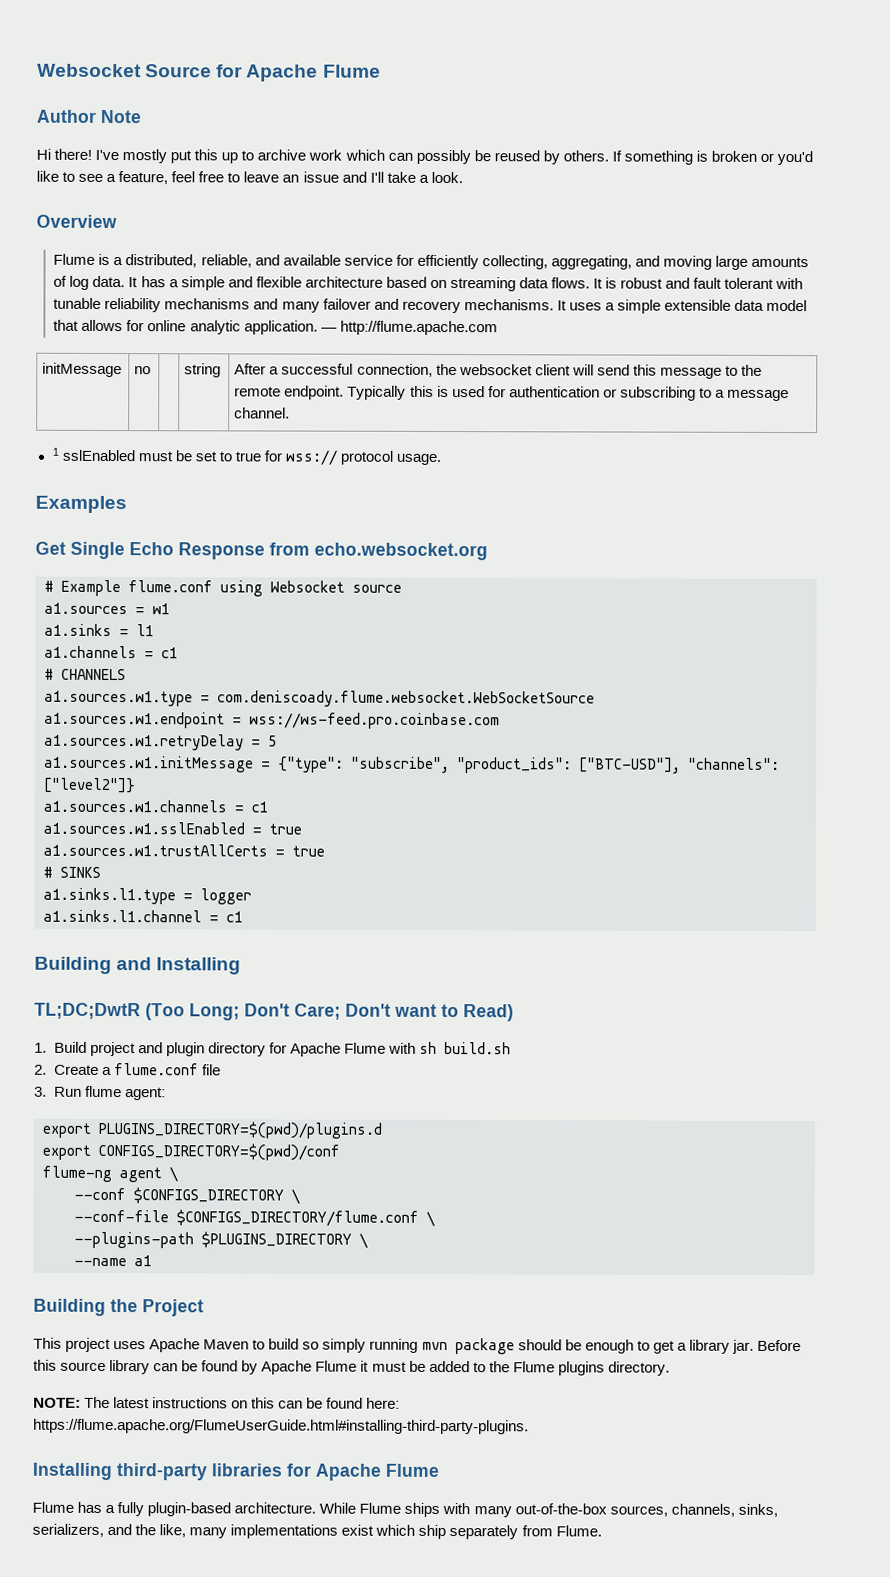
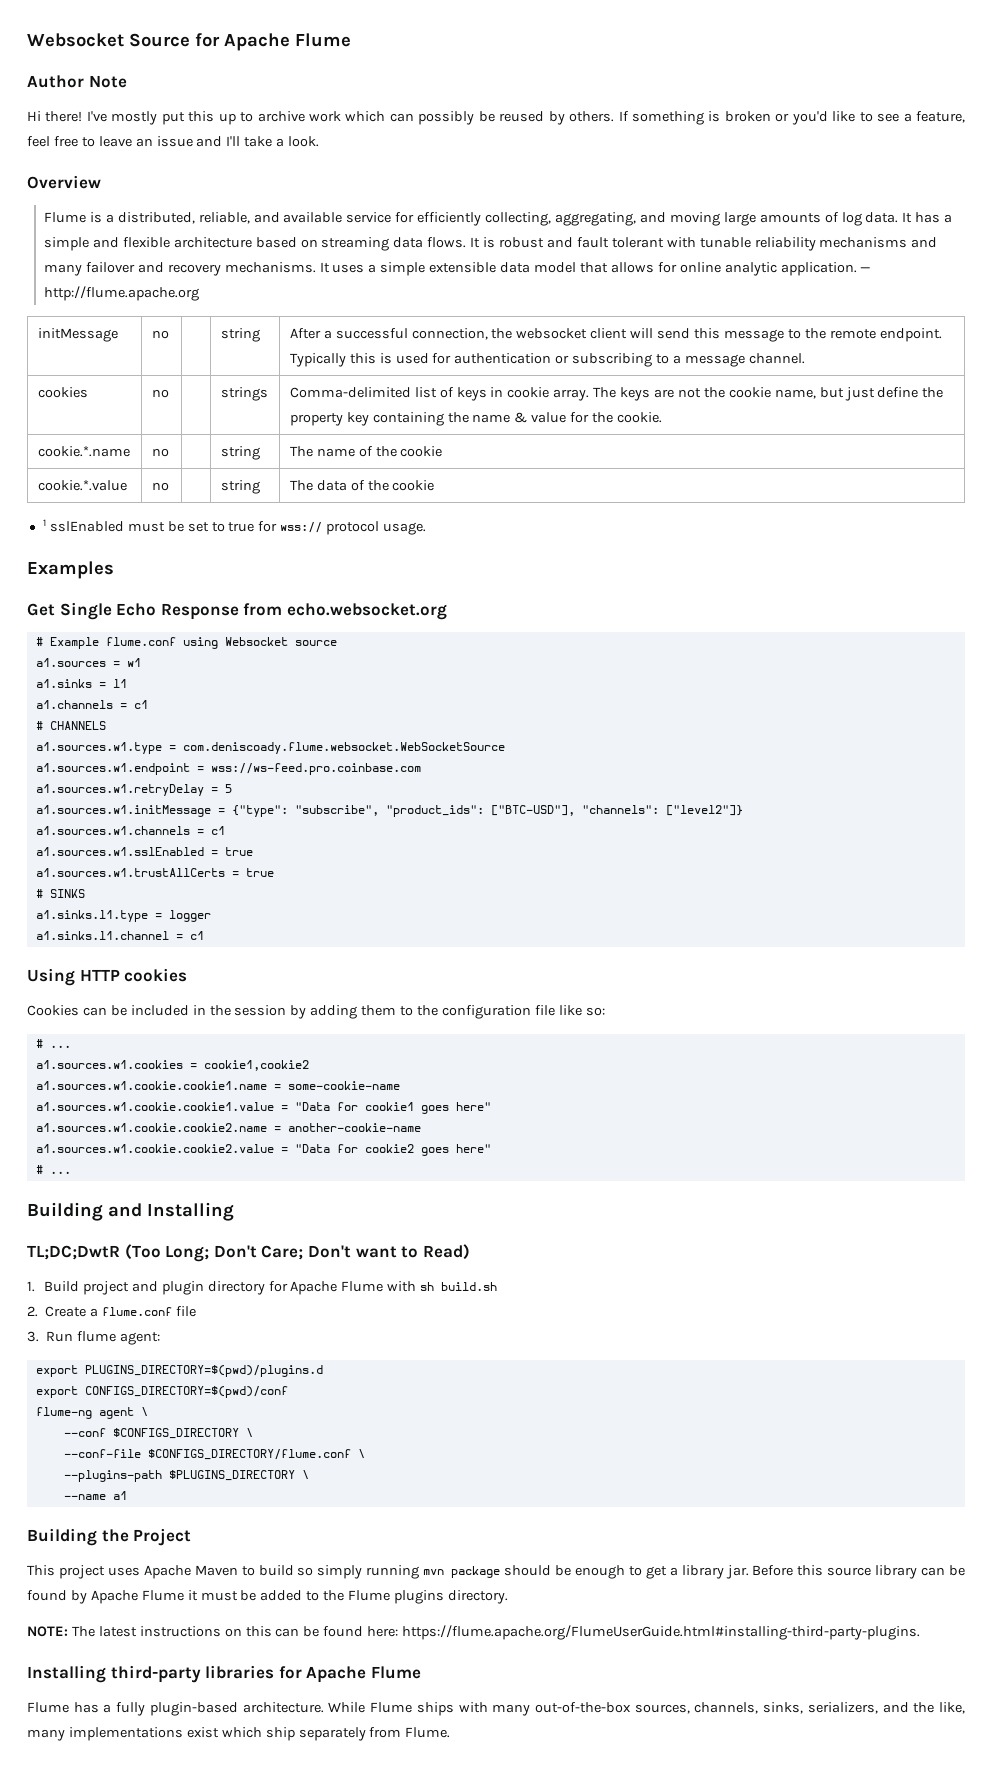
[339,320,498,336] http://flume.apache.com -> [43,286,199,301] http://flume.apache.org
(291, 413) none -> [37,387,88,398] [151,389,169,398] [220,387,268,401] [289,387,944,401] [289,412,663,426] [37,446,130,457] [151,448,169,457] [220,446,260,460] [289,446,443,457] [37,480,127,491] [151,482,169,491] [220,480,260,494] [289,480,435,491] // cookies | no | | strings | Comma-delimited list of keys in cookie array. The keys are not the cookie name, but just define the property key containing the name & value for the cookie. // cookie.*.name | no | | string | The name of the cookie // cookie.*.value | no | | string | The data of the cookie
(243, 917) none -> [27,968,188,986] [27,1005,605,1019] [35,1039,71,1048] [35,1060,309,1071] [35,1081,400,1090] [35,1102,491,1114] [35,1123,421,1132] [35,1144,491,1156] [35,1165,71,1174] // Using HTTP cookies // Cookies can be included in the session by adding them to the configuration file like so: // # ... // a1.sources.w1.cookies = cookie1,cookie2 // a1.sources.w1.cookie.cookie1.name = some-cookie-name // a1.sources.w1.cookie.cookie1.value = "Data for cookie1 goes here" // a1.sources.w1.cookie.cookie2.name = another-cookie-name // a1.sources.w1.cookie.cookie2.value = "Data for cookie2 goes here" // # ...

